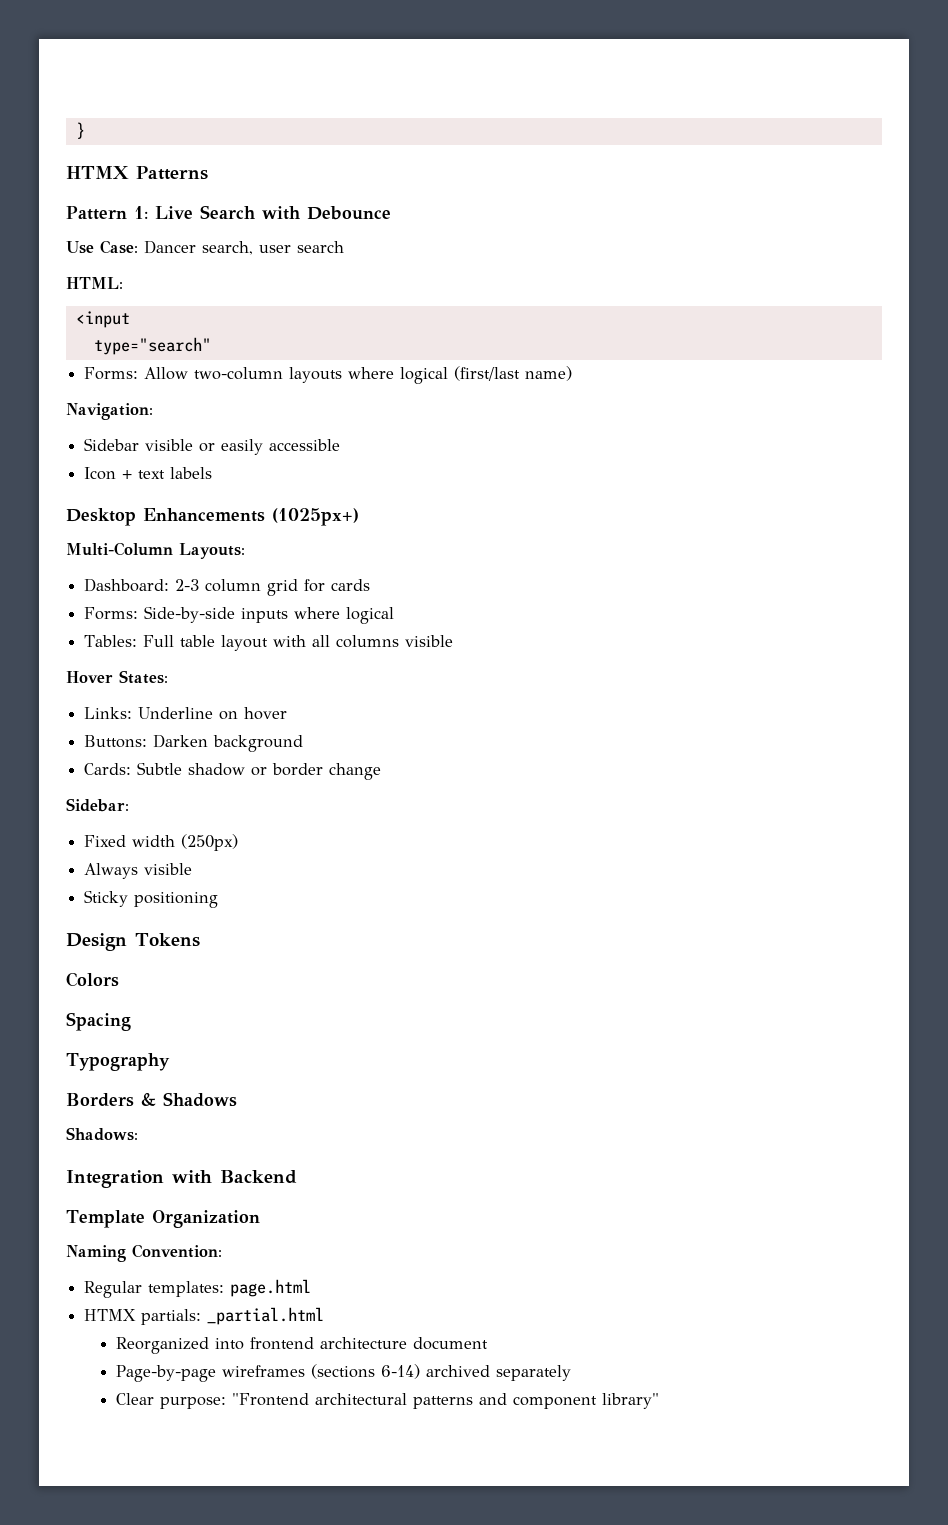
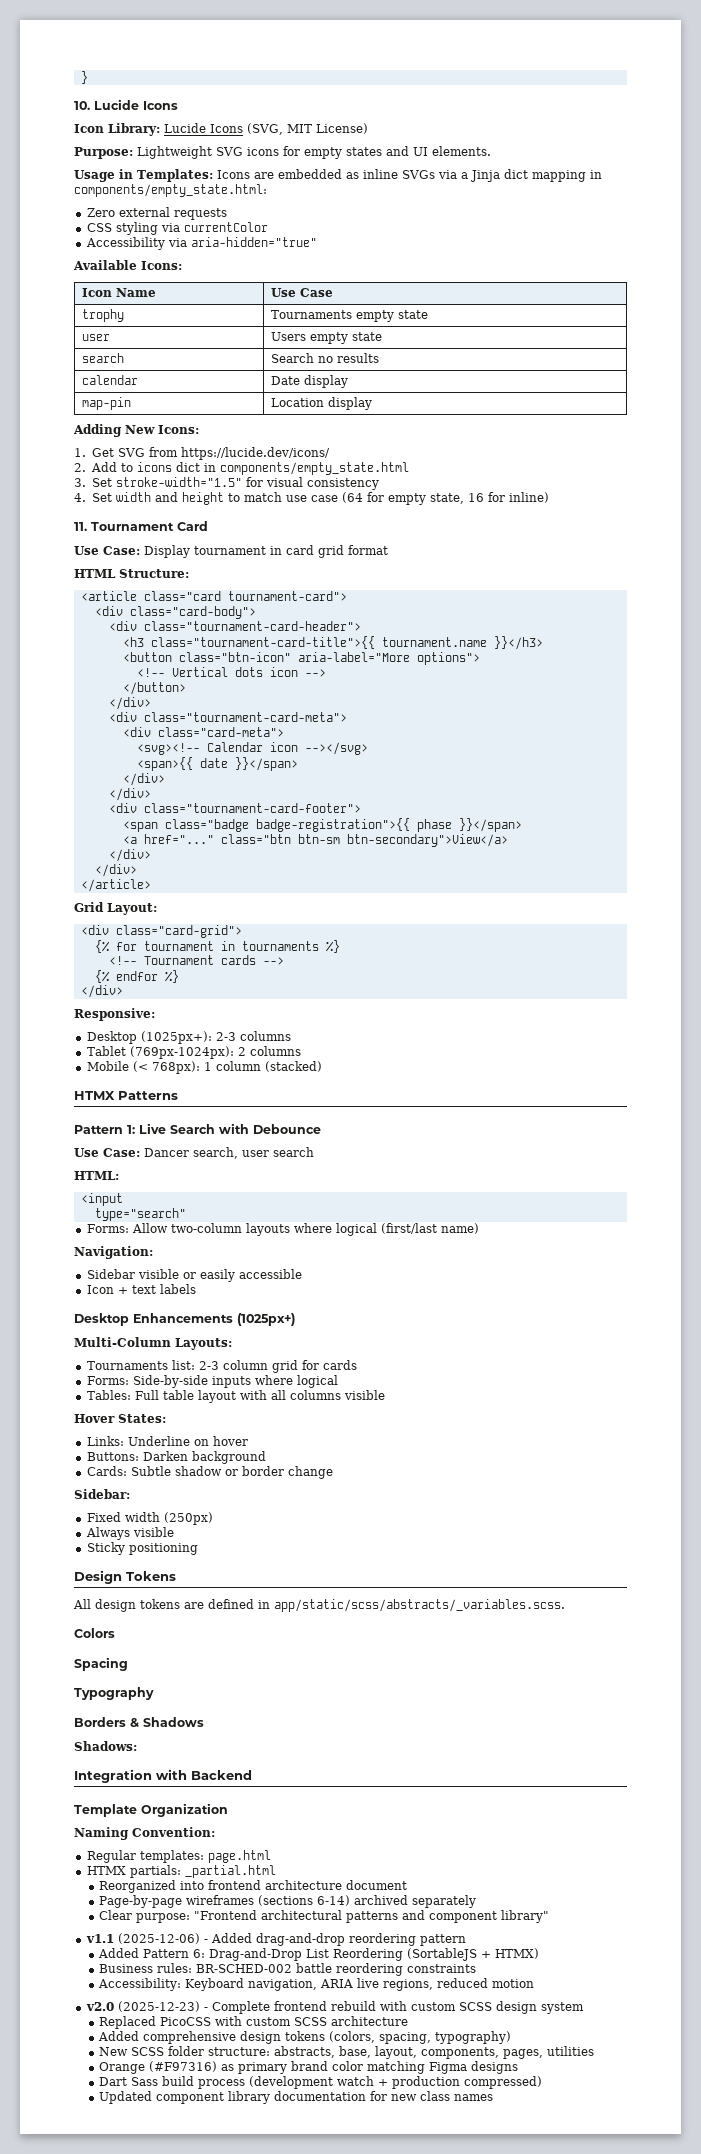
(85, 130) none -> [74,99,178,110] [74,123,368,136] [74,146,491,159] [74,169,602,182] [74,184,267,197] [86,207,227,220] [86,222,268,235] [85,237,317,250] [73,260,182,270] [81,288,156,297] [270,288,333,297] [81,309,124,322] [270,310,428,322] [81,334,110,341] [270,332,382,344] [81,353,124,363] [270,353,379,363] [81,375,138,385] [270,375,348,388] [81,397,131,410] [270,397,372,410] [73,424,199,437] [74,447,330,460] [74,462,409,475] [74,477,379,490] [74,492,549,505] [74,521,208,531] [74,545,388,558] [74,569,189,578] [80,591,347,601] [94,606,256,619] [108,621,361,631] [122,636,543,650] [122,652,480,665] [136,667,326,677] [122,682,186,695] [108,697,151,710] [108,712,347,722] [122,727,284,737] [136,742,368,755] [136,757,298,771] [122,773,165,786] [108,788,151,801] [108,803,361,813] [122,818,522,832] [122,834,508,847] [108,849,151,862] [94,864,137,877] [80,879,151,892] [74,902,157,915] [80,925,242,938] [94,940,340,953] [108,955,284,965] [94,970,179,983] [80,985,123,998] [74,1008,155,1021] [86,1031,291,1044] [86,1046,301,1059] [86,1061,322,1074] // 10. Lucide Icons // Icon Library: Lucide Icons (SVG, MIT License) // Purpose: Lightweight SVG icons for empty states and UI elements. // Usage in Templates: Icons are embedded as inline SVGs via a Jinja dict mapping in components/empty_state.html: // Zero external requests // CSS styling via currentColor // Accessibility via aria-hidden="true" // Available Icons: // Icon Name | Use Case // trophy | Tournaments empty state // user | Users empty state // search | Search no results // calendar | Date display // map-pin | Location display // Adding New Icons: // 1. Get SVG from https://lucide.dev/icons/ // 2. Add to icons dict in components/empty_state.html // 3. Set stroke-width="1.5" for visual consistency // 4. Set width and height to match use case (64 for empty state, 16 for inline) // 11. Tournament Card // Use Case: Display tournament in card grid format // HTML Structure: // <article class="card tournament-card"> // <div class="card-body"> // <div class="tournament-card-header"> // <h3 class="tournament-card-title">{{ tournament.name }}</h3> // <button class="btn-icon" aria-label="More options"> // <!-- Vertical dots icon --> // </button> // </div> // <div class="tournament-card-meta"> // <div class="card-meta"> // <svg><!-- Calendar icon --></svg> // <span>{{ date }}</span> // </div> // </div> // <div class="tournament-card-footer"> // <span class="badge badge-registration">{{ phase }}</span> // <a href="..." class="btn btn-sm btn-secondary">View</a> // </div> // </div> // </article> // Grid Layout: // <div class="card-grid"> // {% for tournament in tournaments %} // <!-- Tournament cards --> // {% endfor %} // </div> // Responsive: // Desktop (1025px+): 2-3 columns // Tablet (769px-1024px): 2 columns // Mobile (< 768px): 1 column (stacked)
[84,578,170,592] Dashboard: -> [86,1360,195,1370] Tournaments list:
(200, 940) none -> [73,1599,565,1612] // All design tokens are defined in app/static/scss/abstracts/_variables.scss.
(659, 1401) none -> [85,1933,466,1946] [98,1948,540,1961] [99,1963,477,1976] [98,1978,535,1991] [85,2001,584,2014] [99,2016,409,2029] [98,2031,512,2044] [99,2046,595,2059] [99,2061,519,2074] [99,2076,543,2089] [99,2091,494,2104] // v1.1 (2025-12-06) - Added drag-and-drop reordering pattern // Added Pattern 6: Drag-and-Drop List Reordering (SortableJS + HTMX) // Business rules: BR-SCHED-002 battle reordering constraints // Accessibility: Keyboard navigation, ARIA live regions, reduced motion // v2.0 (2025-12-23) - Complete frontend rebuild with custom SCSS design system // Replaced PicoCSS with custom SCSS architecture // Added comprehensive design tokens (colors, spacing, typography) // New SCSS folder structure: abstracts, base, layout, components, pages, utilities // Orange (#F97316) as primary brand color matching Figma designs // Dart Sass build process (development watch + production compressed) // Updated component library documentation for new class names

